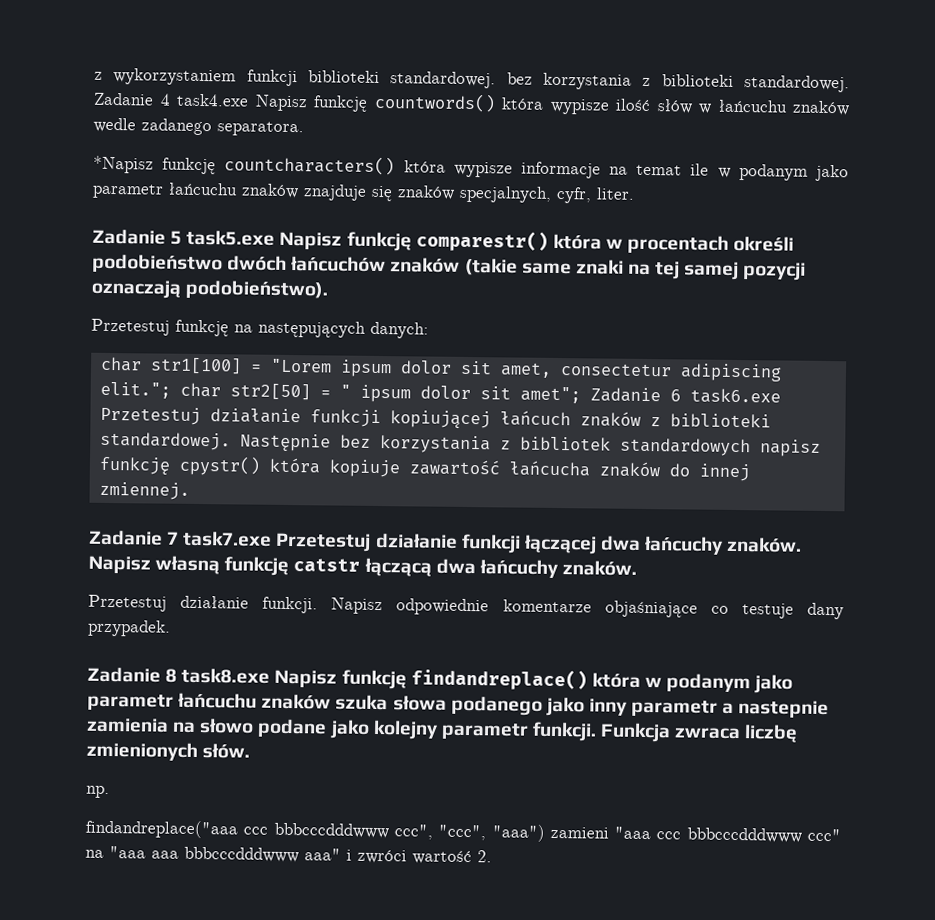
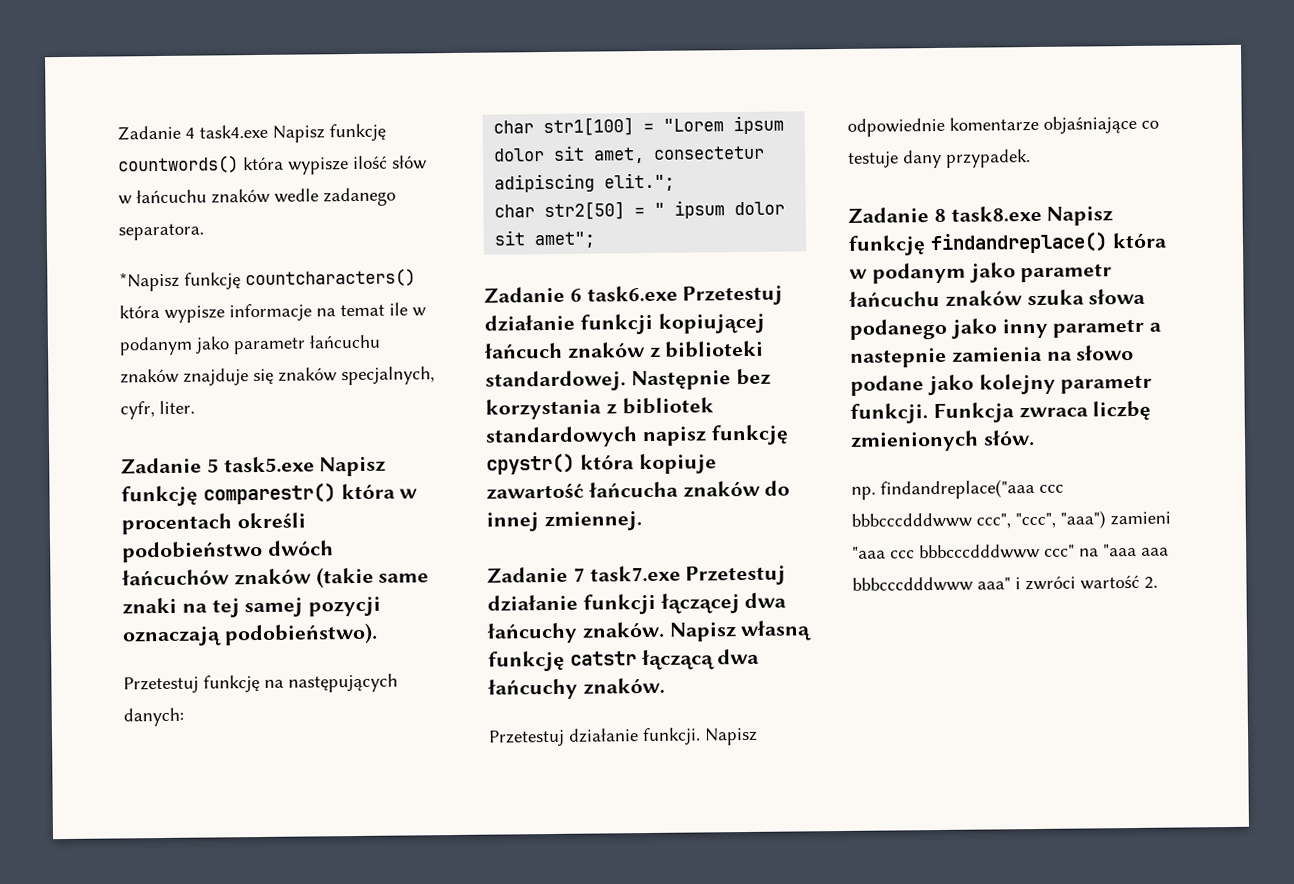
[94,68,851,93] z wykorzystaniem funkcji biblioteki standardowej. bez korzystania z biblioteki standardowej. -> (117, 133) none
(171, 390) none -> (676, 182) //
(581, 395) none -> (596, 240) //
(110, 792) // -> (876, 493) none

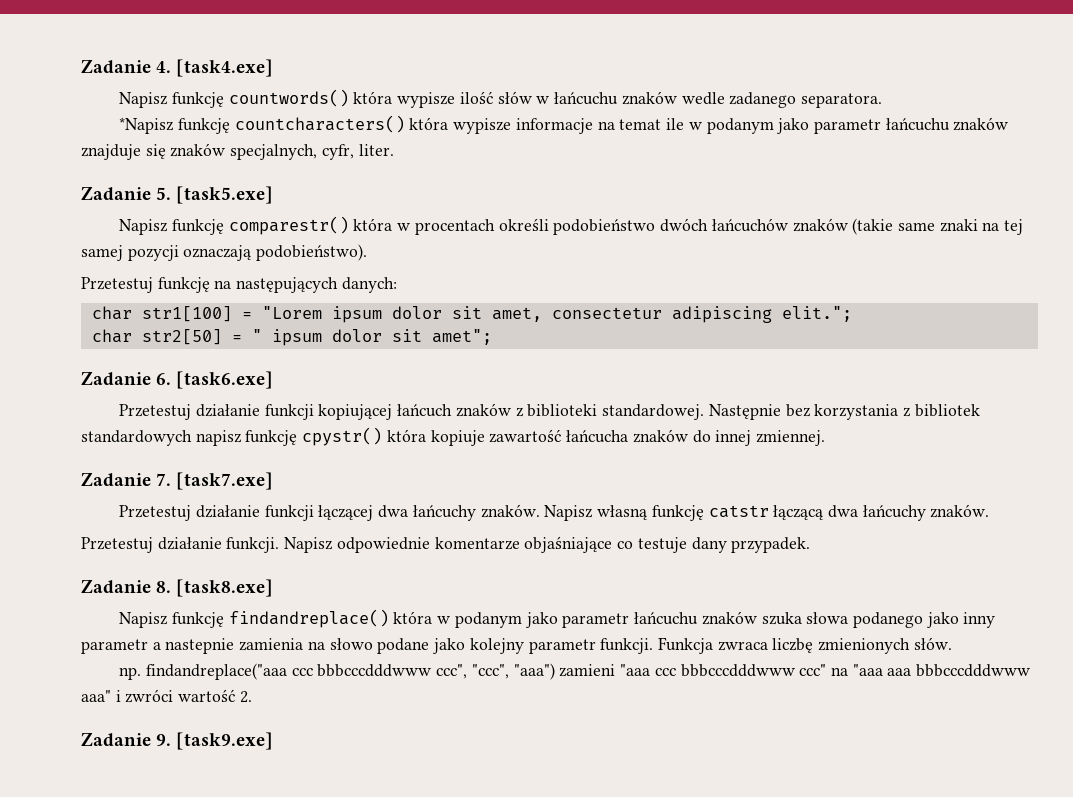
[117,124,268,141] Zadanie 4 task4.exe -> [81,59,274,77] Zadanie 4. [task4.exe] //
[206,456,315,474] 5 task5.exe -> [156,186,274,204] 5. [task5.exe] //
[569,285,678,303] 6 task6.exe -> [156,371,274,389] 6. [task6.exe] //
[572,565,681,583] 7 task7.exe -> [156,472,274,490] 7. [task7.exe] //
[933,205,1042,223] 8 task8.exe -> [156,579,274,597] 8. [task8.exe] //
(1158, 582) none -> [81,732,274,750] // Zadanie 9. [task9.exe]

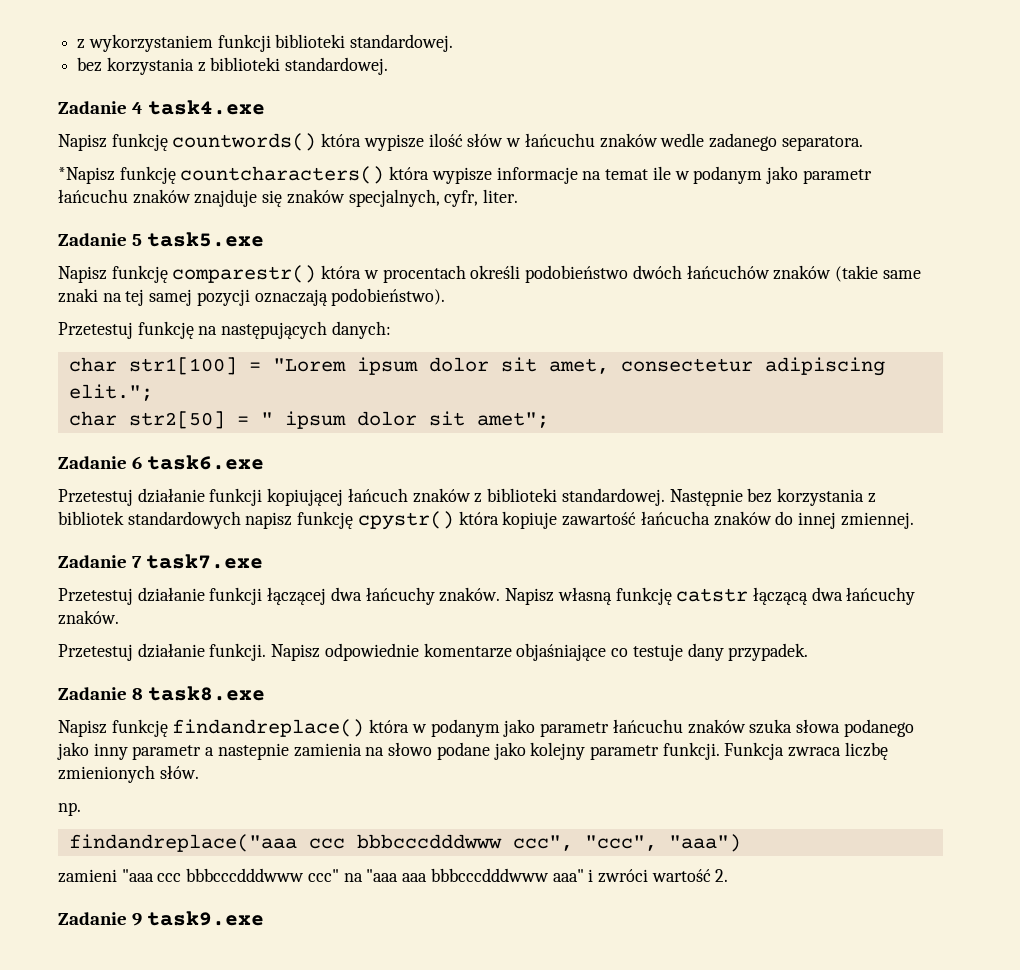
[81,59,274,77] Zadanie 4. [task4.exe] -> [77,34,454,52] [77,57,389,75] [58,100,265,115] z wykorzystaniem funkcji biblioteki standardowej. // bez korzystania z biblioteki standardowej. // Zadanie 4 task4.exe
[156,186,274,204] 5. [task5.exe] -> [131,232,264,247] 5 task5.exe
[156,371,274,389] 6. [task6.exe] -> [131,455,264,470] 6 task6.exe
[156,472,274,490] 7. [task7.exe] -> [131,554,263,569] 7 task7.exe
[156,579,274,597] 8. [task8.exe] -> [131,686,265,701] 8 task8.exe
(142, 673) none -> (81, 809) //
(555, 671) none -> (741, 843) //
[156,732,274,750] 9. [task9.exe] -> [131,911,264,926] 9 task9.exe

